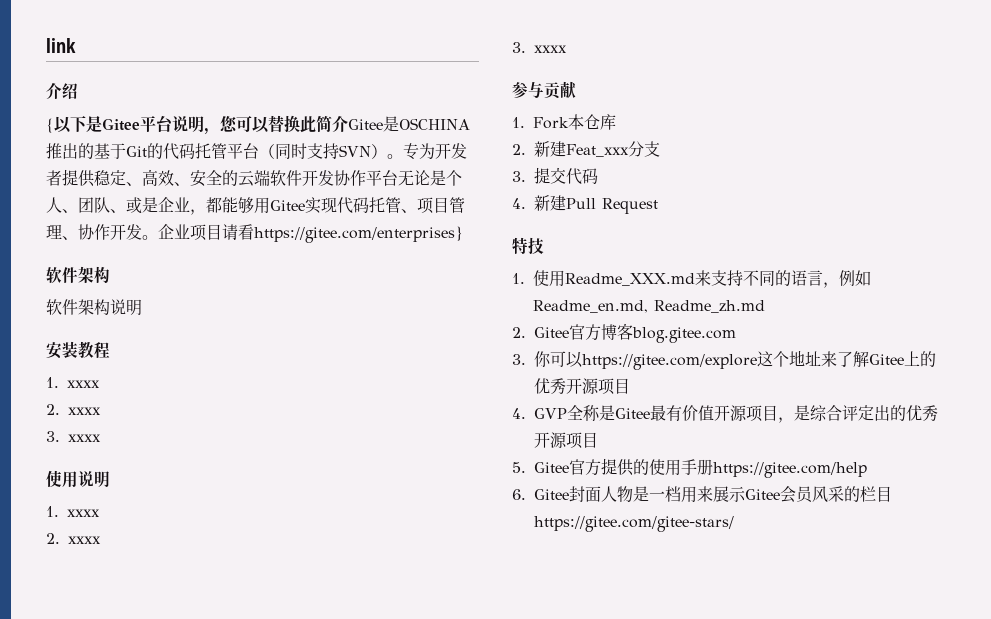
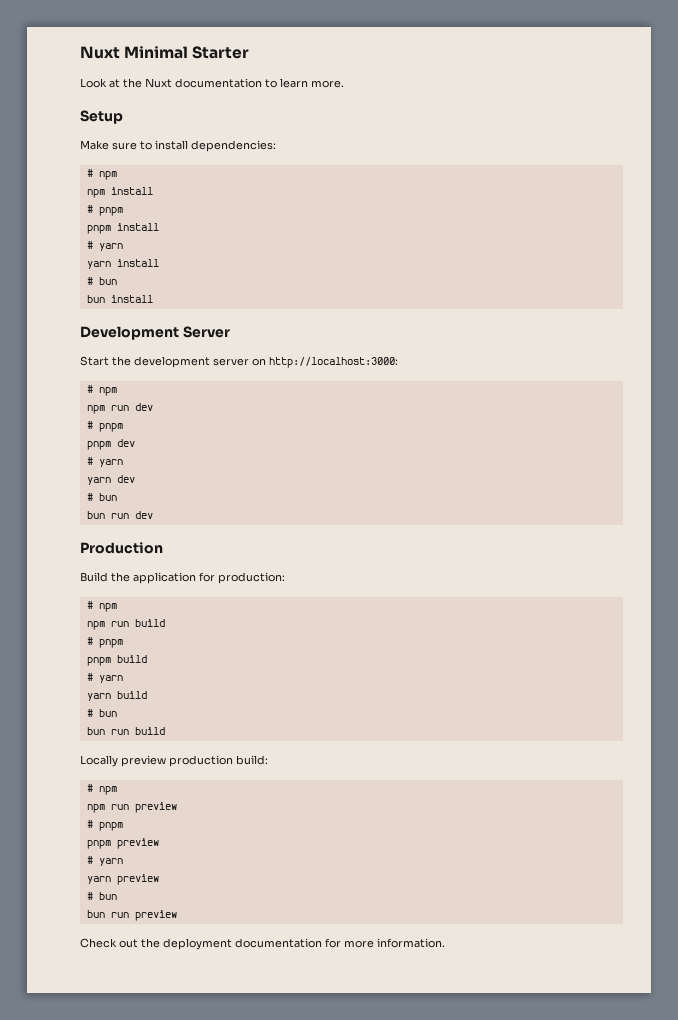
[46,38,76,53] [46,83,78,99] [46,115,470,135] [46,143,467,160] [46,169,462,187] [46,197,465,215] [46,224,463,243] [46,266,110,284] [46,299,142,316] [46,341,110,359] [46,377,100,388] [46,404,101,415] [46,431,101,442] [46,470,110,487] [46,506,100,517] [46,533,101,544] [512,42,567,53] [512,81,577,99] [512,114,616,130] [512,141,660,157] [512,167,598,185] [512,195,658,214] [512,237,544,254] [512,270,871,288] [533,300,765,313] [512,323,736,343] [512,350,936,370] [534,378,630,395] [512,405,938,423] [534,432,598,449] [512,458,867,478] [512,486,892,503] [534,516,734,532] link // 介绍 // {以下是Gitee平台说明，您可以替换此简介Gitee是OSCHINA推出的基于Git的代码托管平台（同时支持SVN）。专为开发者提供稳定、高效、安全的云端软件开发协作平台无论是个人、团队、或是企业，都能够用Gitee实现代码托管、项目管理、协作开发。企业项目请看https://gitee.com/enterprises} // 软件架构 // 软件架构说明 // 安装教程 // 1. xxxx // 2. xxxx // 3. xxxx // 使用说明 // 1. xxxx // 2. xxxx // 3. xxxx // 参与贡献 // 1. Fork本仓库 // 2.新建Feat_xxx分支 // 3.提交代码 // 4.新建Pull Request // 特技 // 1.使用Readme_XXX.md来支持不同的语言，例如Readme_en.md, Readme_zh.md // 2. Gitee官方博客blog.gitee.com // 3.你可以https://gitee.com/explore这个地址来了解Gitee上的优秀开源项目 // 4. GVP全称是Gitee最有价值开源项目，是综合评定出的优秀开源项目 // 5. Gitee官方提供的使用手册https://gitee.com/help // 6. Gitee封面人物是一档用来展示Gitee会员风采的栏目https://gitee.com/gitee-stars/ -> [80,46,250,59] [80,78,344,88] [80,110,123,124] [80,140,276,152] [86,169,117,180] [86,187,153,198] [86,205,123,216] [86,223,159,234] [86,241,123,251] [86,259,159,269] [86,277,117,285] [86,295,153,303] [80,326,230,340] [80,356,398,368] [86,385,117,396] [86,403,153,414] [86,421,123,432] [86,439,135,450] [86,457,123,467] [86,475,135,485] [86,493,117,501] [86,511,153,519] [80,542,163,554] [80,572,285,584] [86,601,117,612] [86,619,165,630] [86,637,123,648] [86,655,147,666] [86,673,123,683] [86,691,147,701] [86,709,117,717] [86,727,165,735] [80,755,268,767] [86,784,117,795] [86,802,177,813] [86,820,123,831] [86,838,159,849] [86,856,123,866] [86,874,159,885] [86,892,117,900] [86,910,177,921] [80,938,445,950] Nuxt Minimal Starter // Look at the Nuxt documentation to learn more. // Setup // Make sure to install dependencies: // # npm // npm install // # pnpm // pnpm install // # yarn // yarn install // # bun // bun install // Development Server // Start the development server on http://localhost:3000: // # npm // npm run dev // # pnpm // pnpm dev // # yarn // yarn dev // # bun // bun run dev // Production // Build the application for production: // # npm // npm run build // # pnpm // pnpm build // # yarn // yarn build // # bun // bun run build // Locally preview production build: // # npm // npm run preview // # pnpm // pnpm preview // # yarn // yarn preview // # bun // bun run preview // Check out the deployment documentation for more information.

